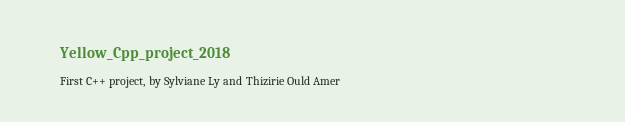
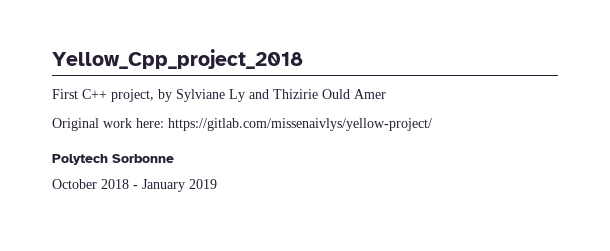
(341, 81) none -> [52,118,432,131] [52,154,174,165] [52,179,217,192] // Original work here: https://gitlab.com/missenaivlys/yellow-project/ // Polytech Sorbonne // October 2018 - January 2019

